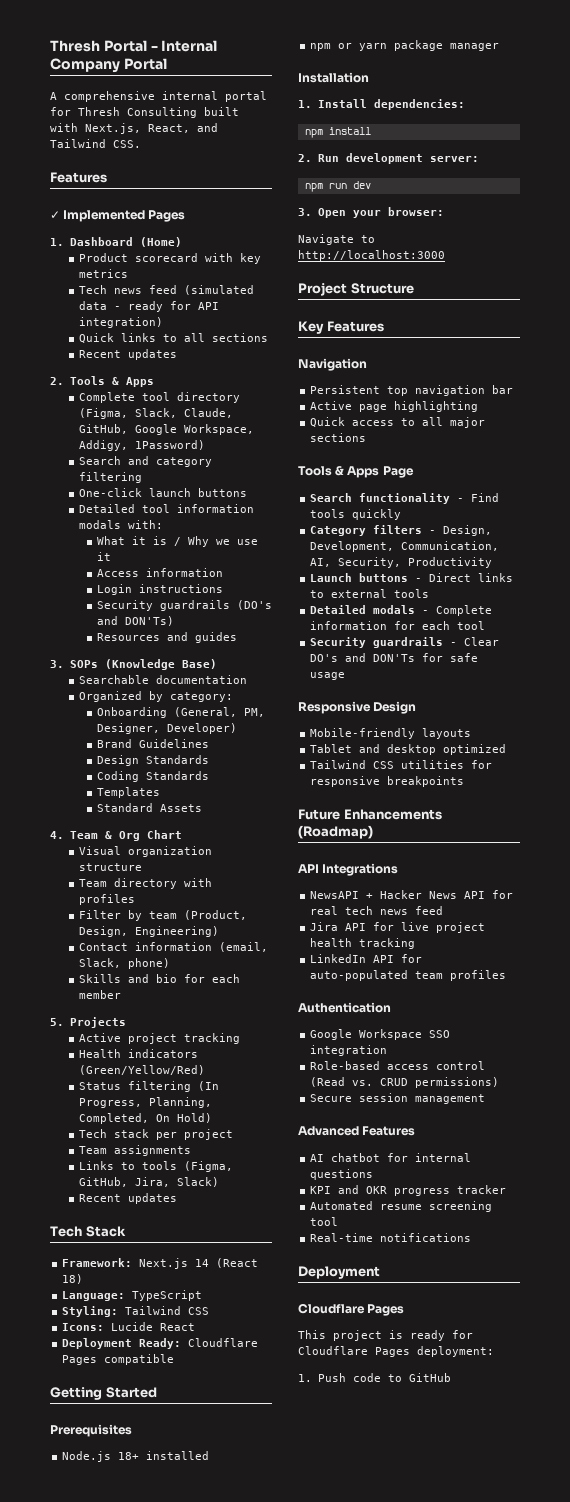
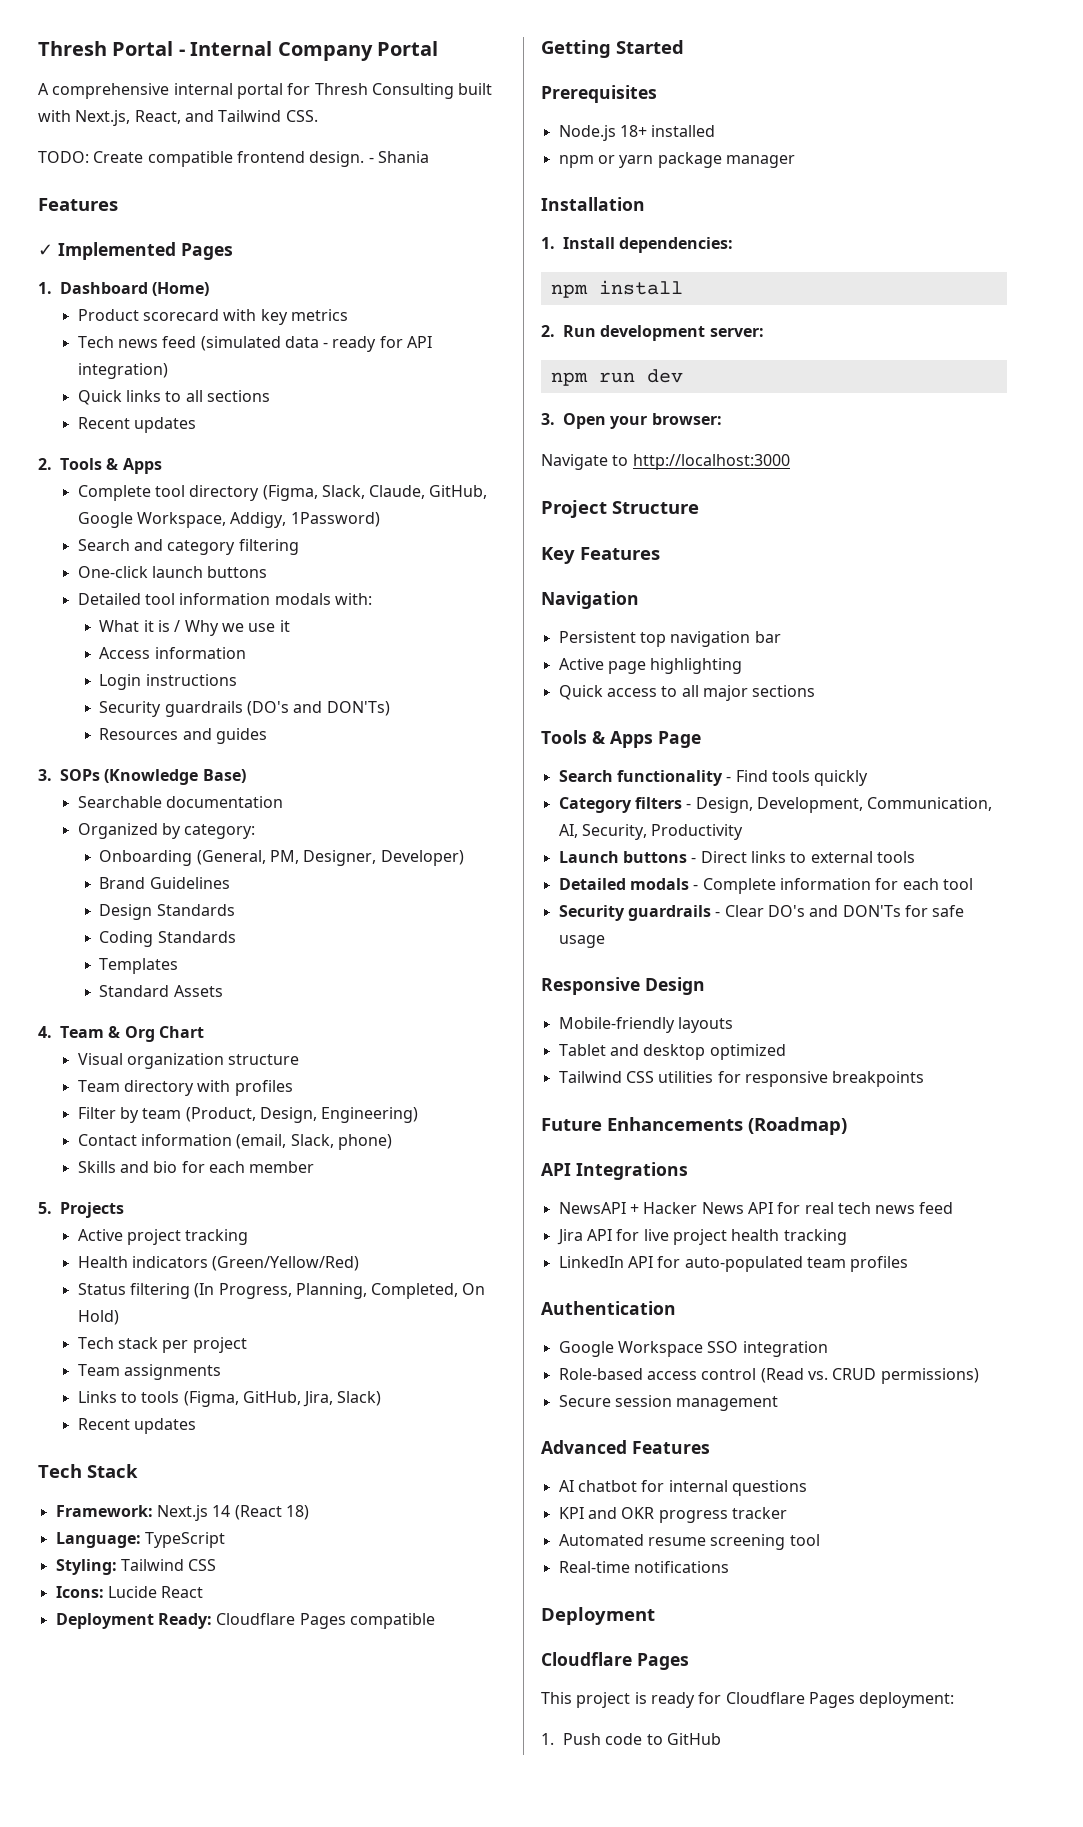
(141, 144) none -> [38,151,429,167] // TODO: Create compatible frontend design. - Shania

